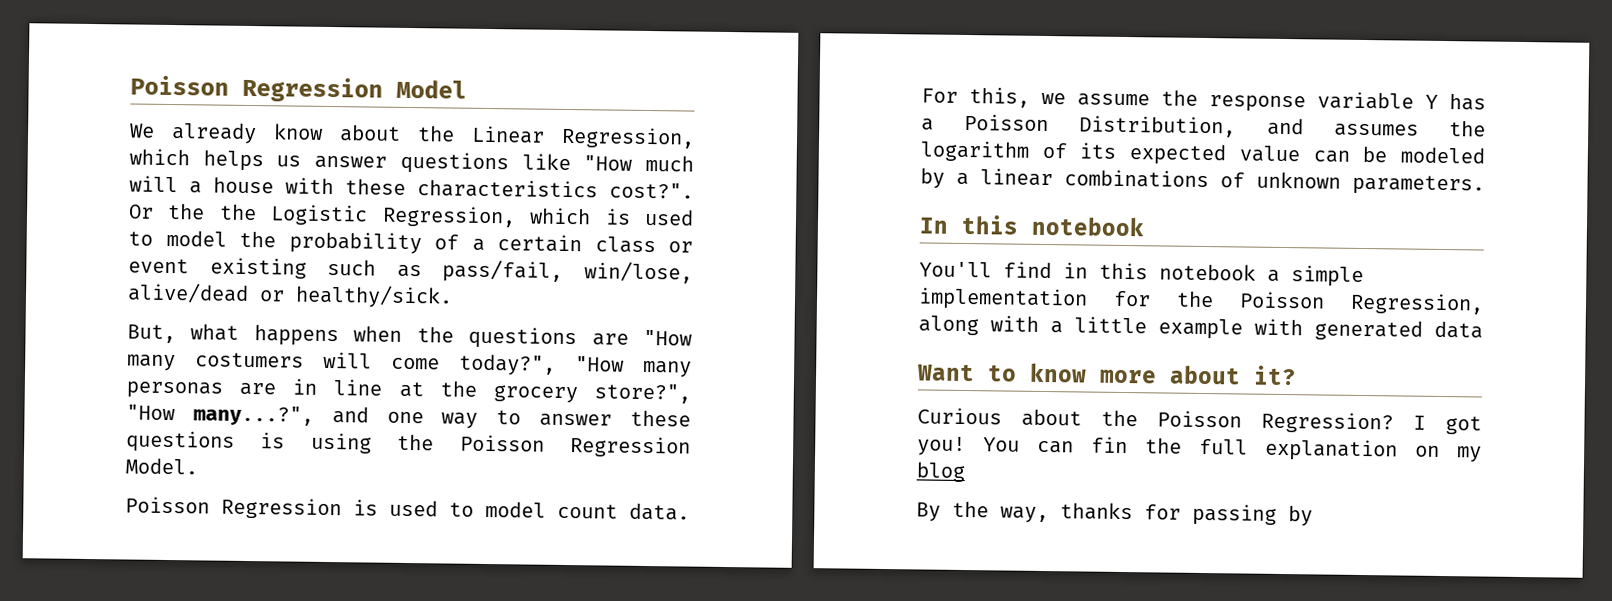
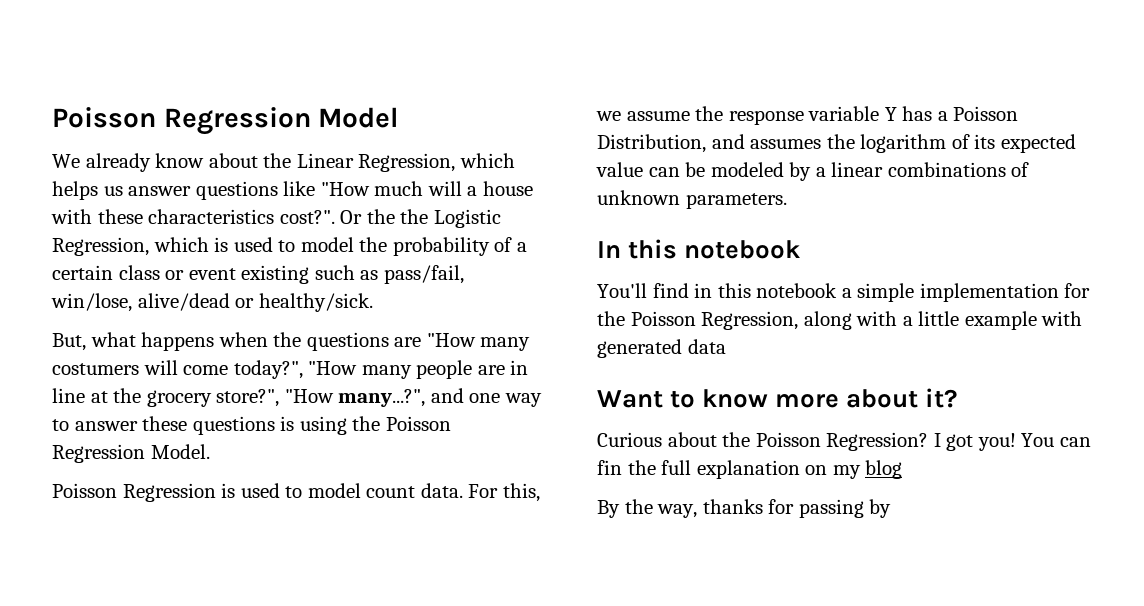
[126,381,223,399] personas -> [416,360,473,379] people

